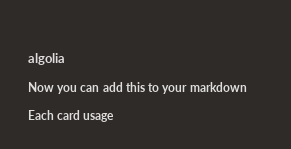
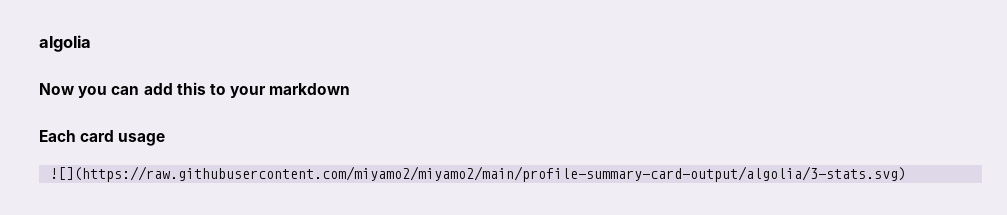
(115, 117) none -> [50,166,907,182] // ![](https://raw.githubusercontent.com/miyamo2/miyamo2/main/profile-summary-card-output/algolia/3-stats.svg)

